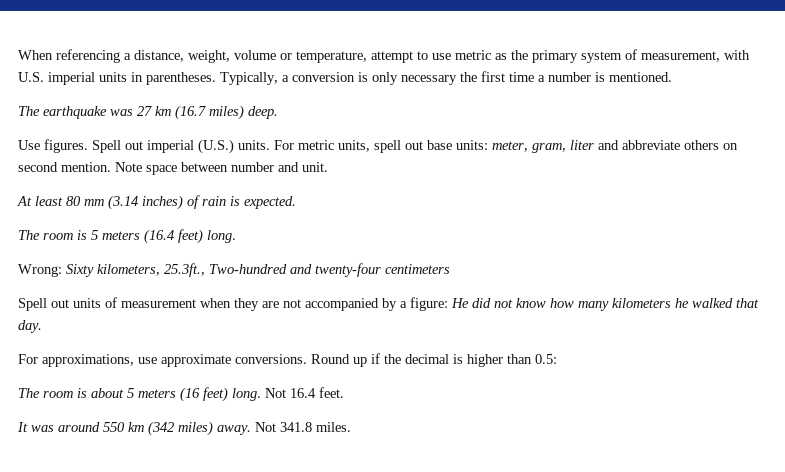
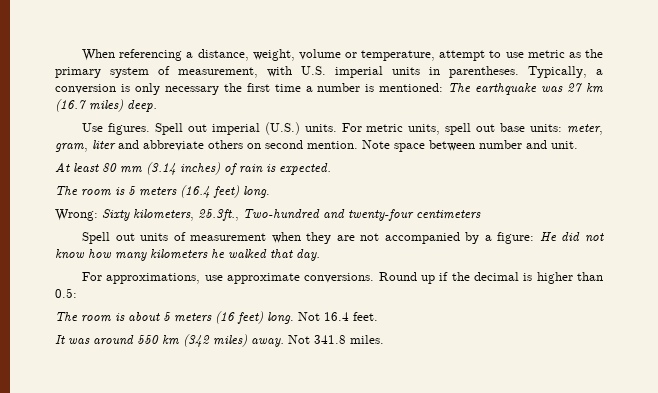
[609,72,672,82] mentioned. // -> [379,83,444,92] mentioned:

